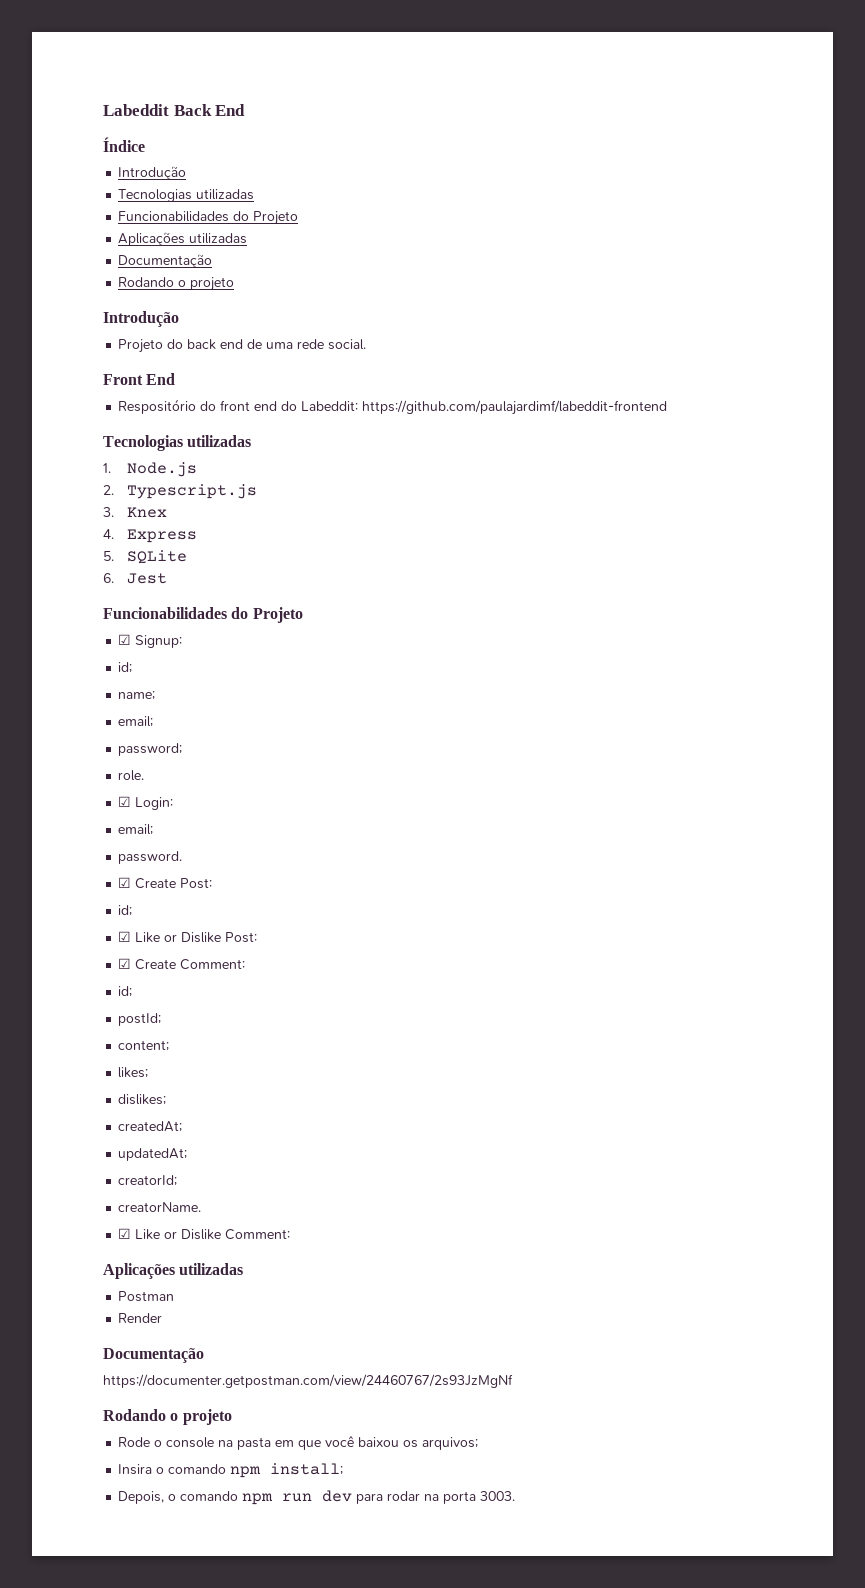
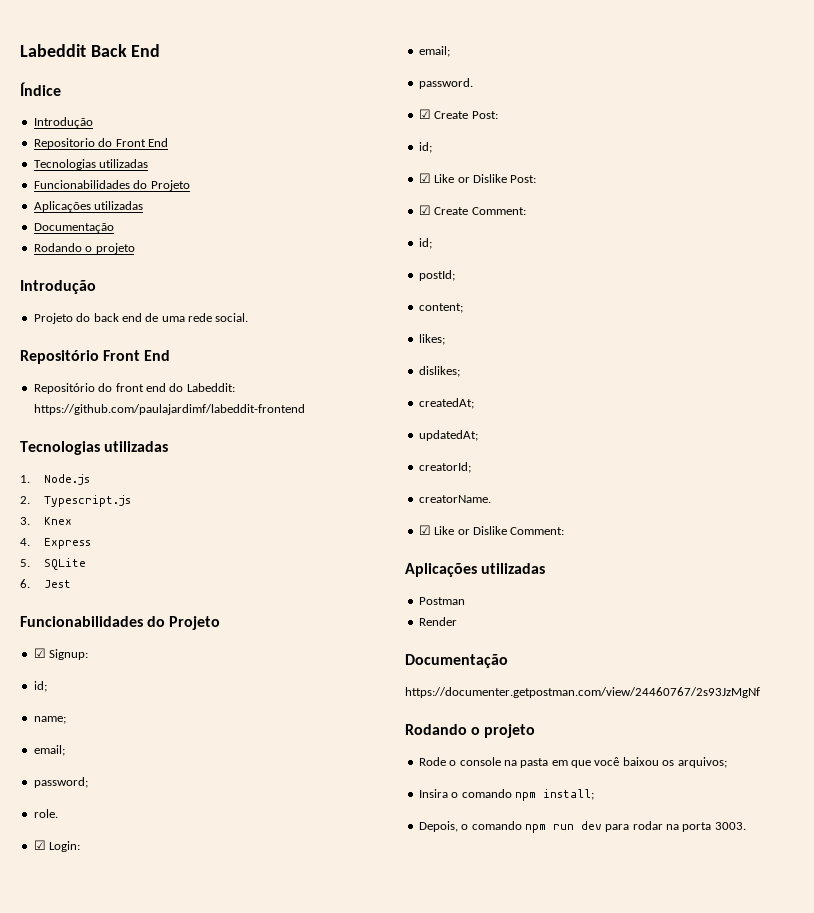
(187, 173) none -> [33,138,168,149] // Repositorio do Front End
[103,373,176,385] [118,399,197,414] Front End // Respositório -> [20,350,171,364] [33,383,95,394] Repositório Front End // Repositório

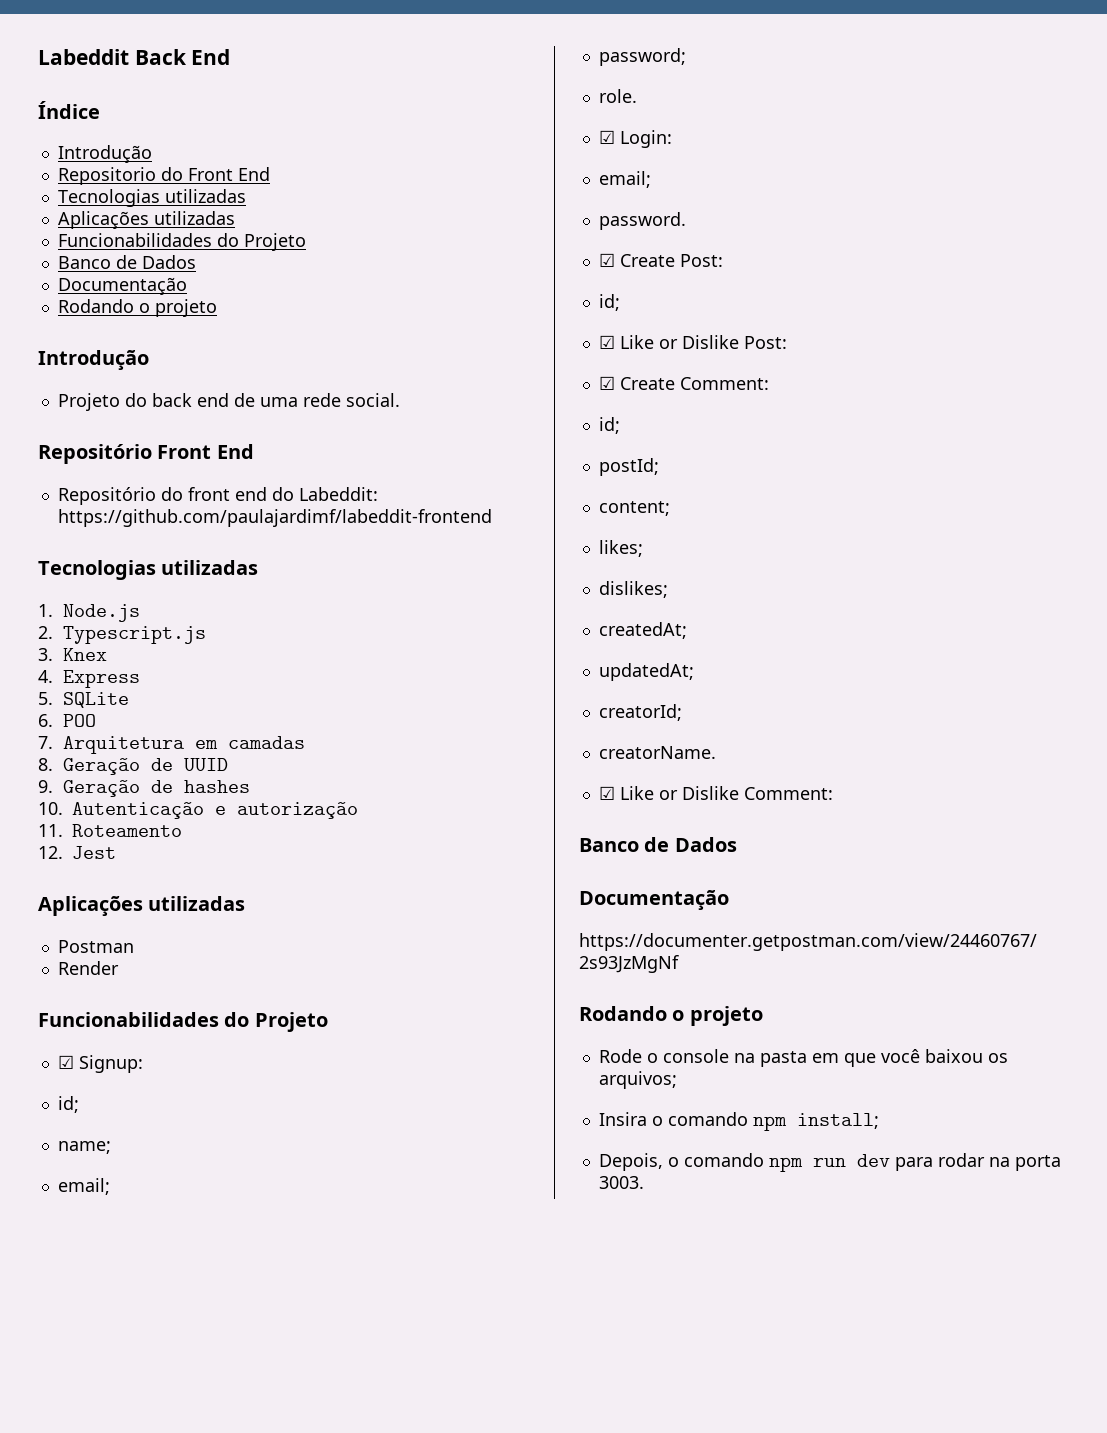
[33,180,190,191] [33,201,144,212] // Funcionabilidades do Projeto // Aplicações utilizadas -> [57,211,235,229] [57,233,306,251] [57,255,196,269] // Aplicações utilizadas // Funcionabilidades do Projeto // Banco de Dados
[44,580,72,588] Jest -> [63,714,97,727] [38,736,306,754] [38,758,229,775] [38,780,251,797] [38,802,358,819] [38,824,182,837] [38,846,116,859] [38,896,246,916] [57,940,134,953] [57,961,119,975] POO // 7. Arquitetura em camadas // 8. Geração de UUID // 9. Geração de hashes // 10. Autenticação e autorização // 11. Roteamento // 12. Jest // Aplicações utilizadas // Postman // Render
[405,563,546,577] [418,597,465,605] [418,617,457,626] Aplicações utilizadas // Postman // Render -> [579,837,737,852] Banco de Dados

